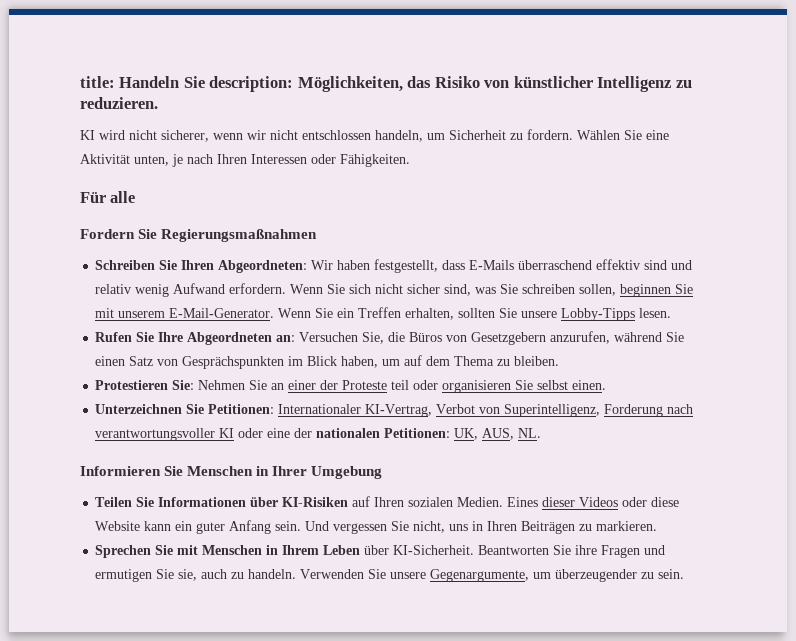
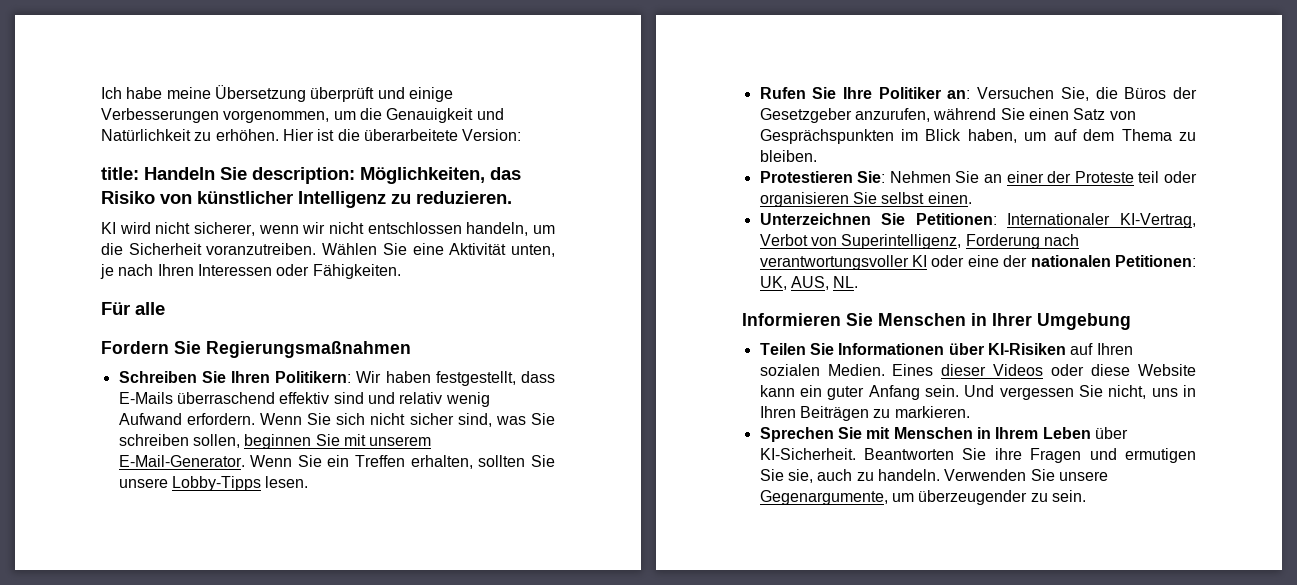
(80, 82) none -> [101,85,453,102] [101,108,504,123] [101,129,522,141] Ich habe meine Übersetzung überprüft und einige Verbesserungen vorgenommen, um die Genauigkeit und Natürlichkeit zu erhöhen. Hier ist die überarbeitete Version: //
[449,129,573,140] Sicherheit zu fordern. -> [101,243,317,255] die Sicherheit voranzutreiben.
[218,260,308,273] Abgeordneten: -> [275,371,352,383] Politikern:
[187,332,273,345] Abgeordneten -> [878,87,941,99] Politiker
[446,332,547,345] von Gesetzgebern -> [1173,87,1197,99] [759,108,852,123] der Gesetzgeber

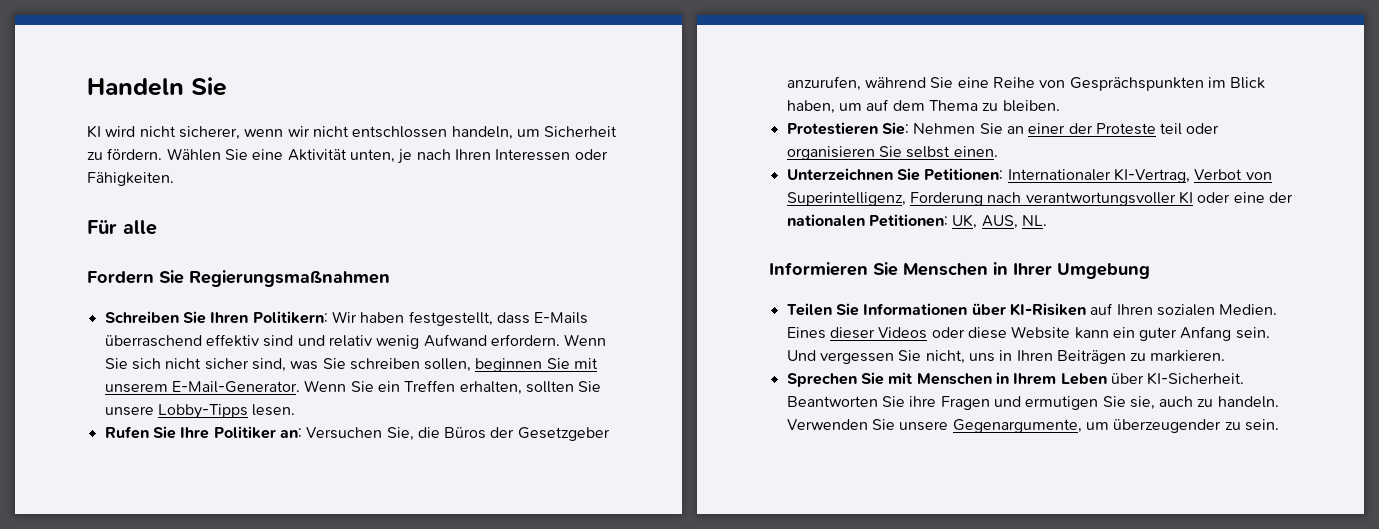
[101,85,453,102] [101,108,504,123] [101,129,522,141] [101,167,521,184] [101,191,512,208] Ich habe meine Übersetzung überprüft und einige Verbesserungen vorgenommen, um die Genauigkeit und Natürlichkeit zu erhöhen. Hier ist die überarbeitete Version: // title: Handeln Sie description: Möglichkeiten, das Risiko von künstlicher Intelligenz zu reduzieren. -> [87,77,227,96] Handeln Sie
[101,243,317,255] die Sicherheit voranzutreiben. -> [544,126,618,137] [87,148,163,160] Sicherheit zu fördern.
[1028,108,1106,120] einen Satz -> [957,77,1035,88] eine Reihe

